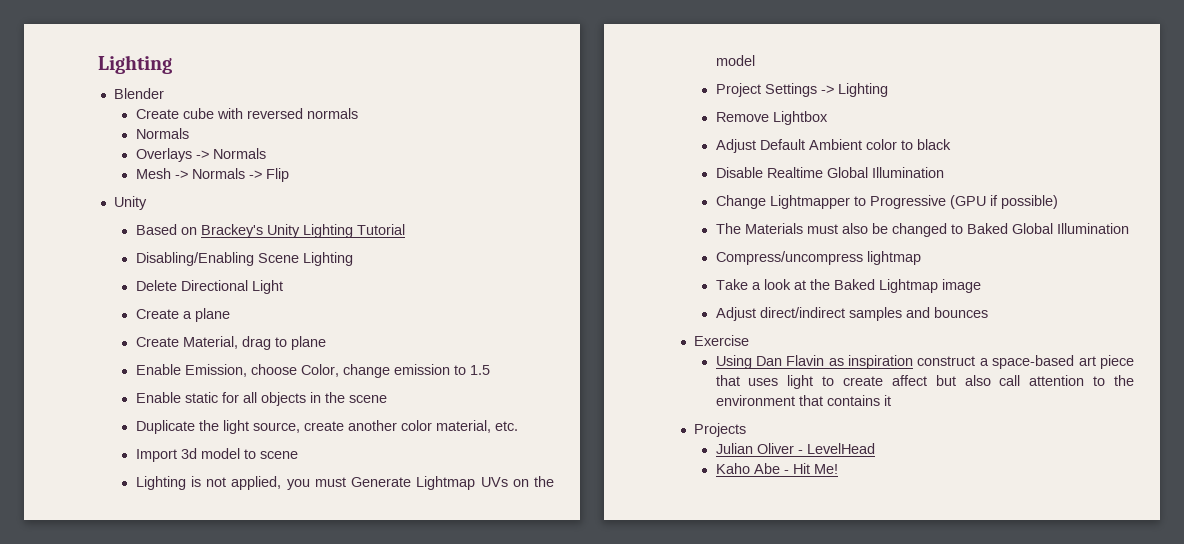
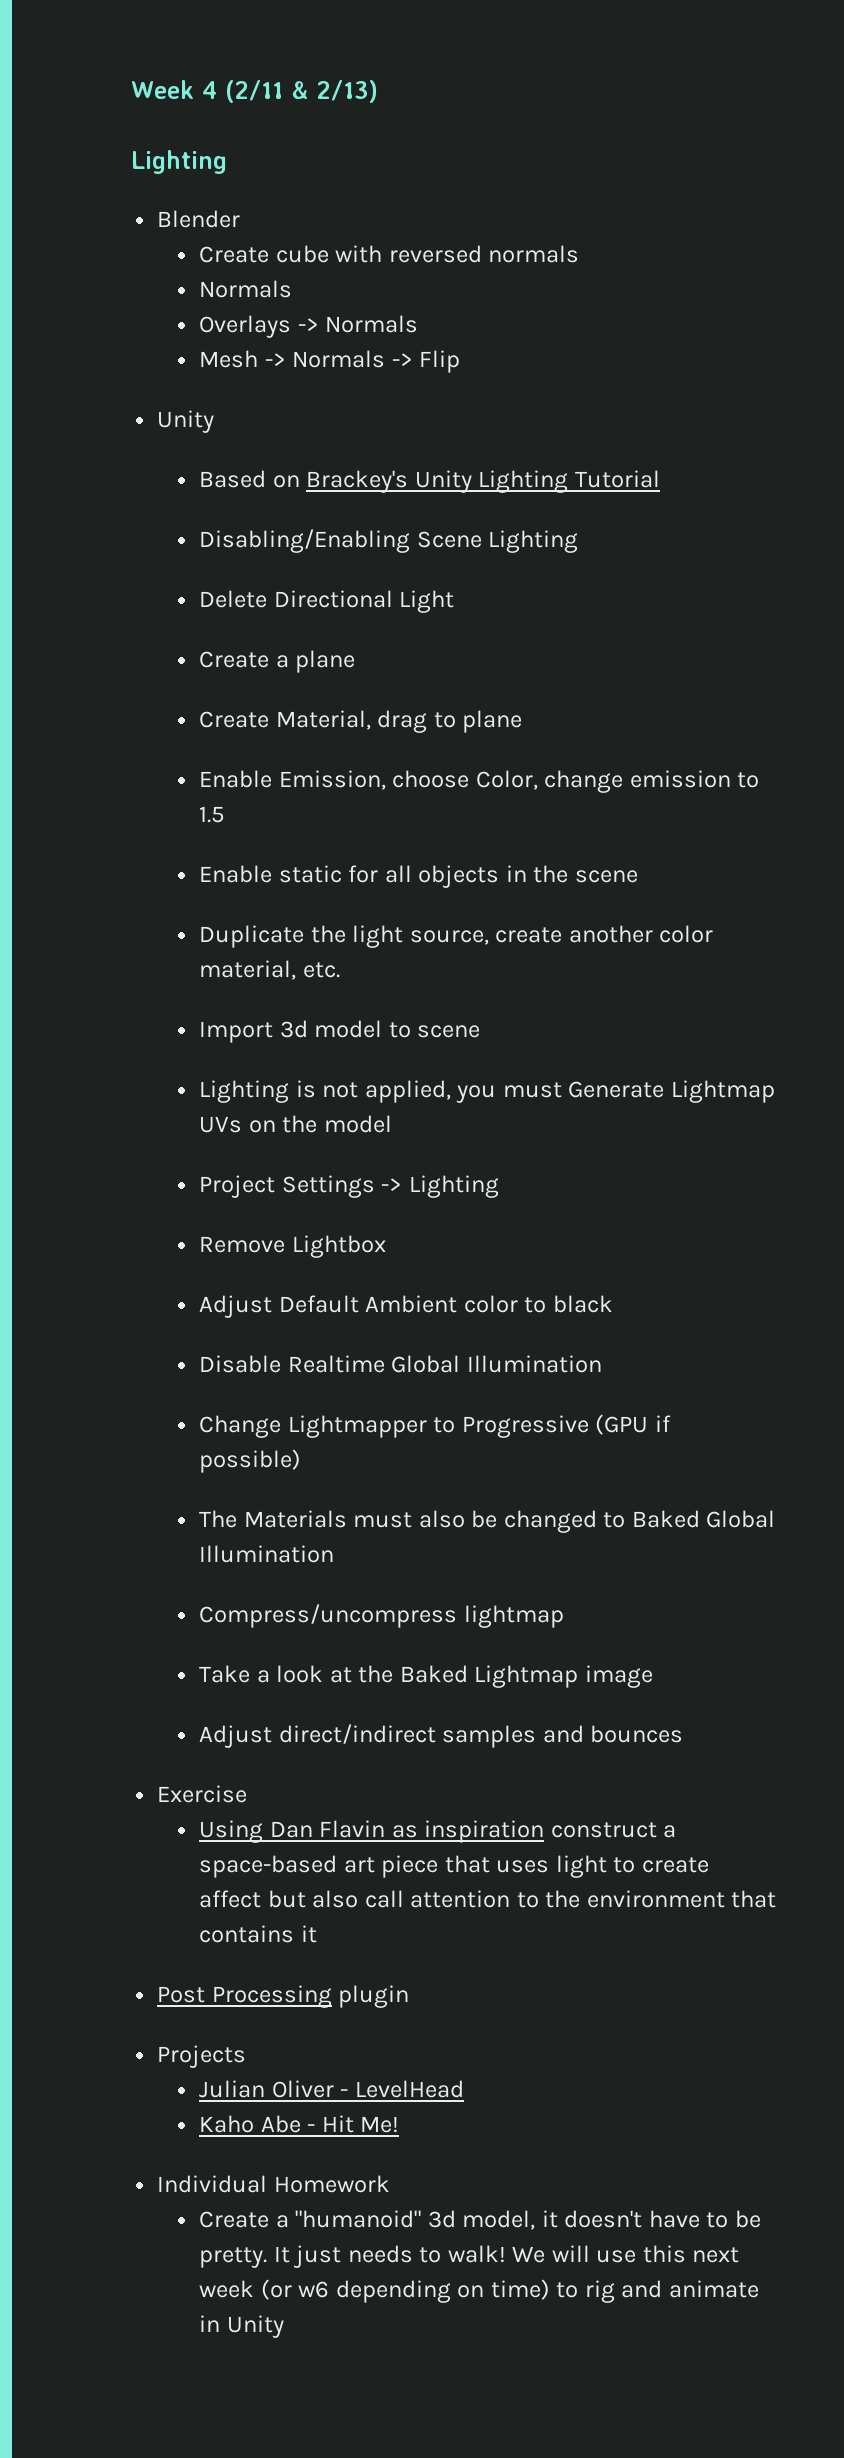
(98, 64) none -> [131,80,378,103] Week 4 (2/11 & 2/13) //
(891, 400) none -> [157,1985,410,2008] // Post Processing plugin
(838, 469) none -> [157,2175,390,2193] [199,2210,761,2230] [199,2245,740,2268] [199,2279,759,2303] [199,2315,284,2338] // Individual Homework // Create a "humanoid" 3d model, it doesn't have to be pretty. It just needs to walk! We will use this next week (or w6 depending on time) to rig and animate in Unity

